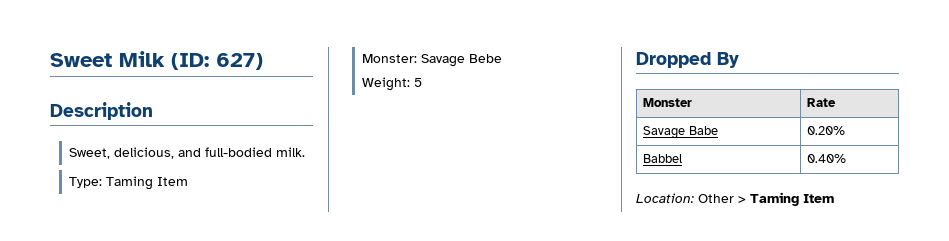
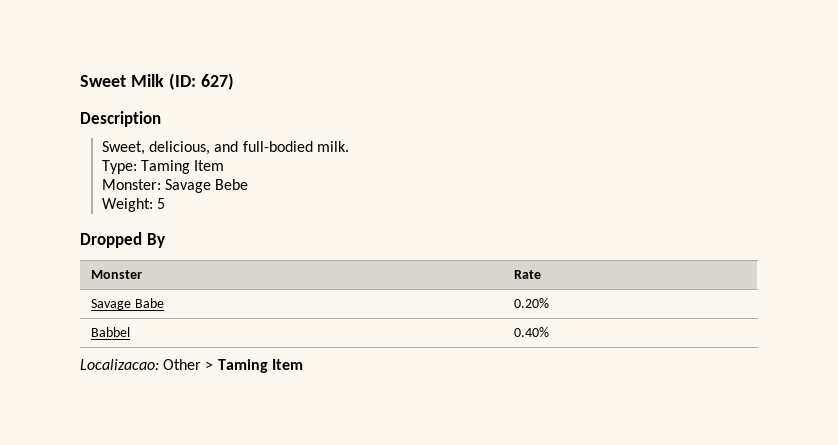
[636,193,694,203] Location: -> [80,359,159,370] Localizacao:

